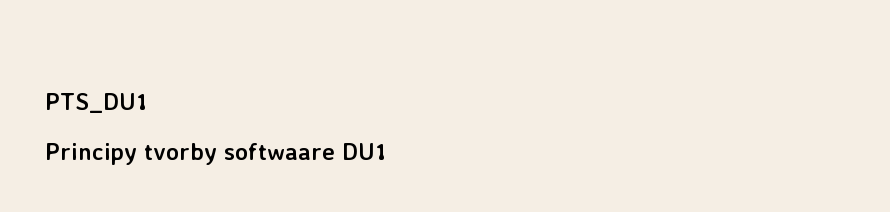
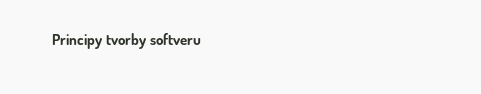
[45,93,147,113] PTS_DU1 // -> (52, 41) none
[224,143,386,160] softwaare DU1 -> [150,33,202,45] softveru

